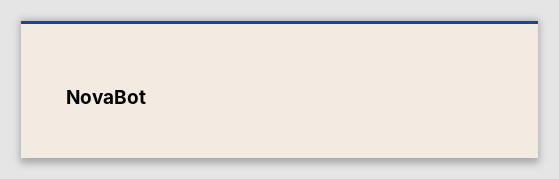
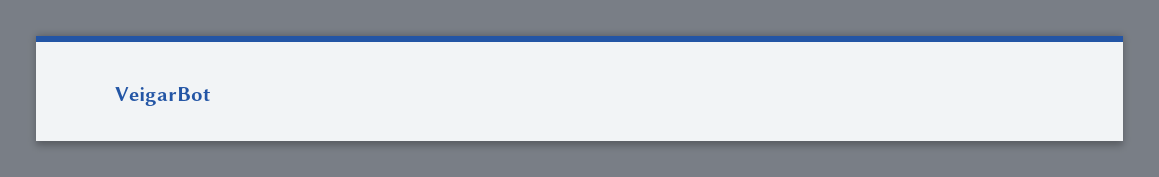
[66,90,146,104] NovaBot -> [115,87,210,106] VeigarBot

